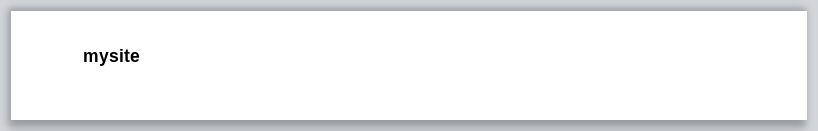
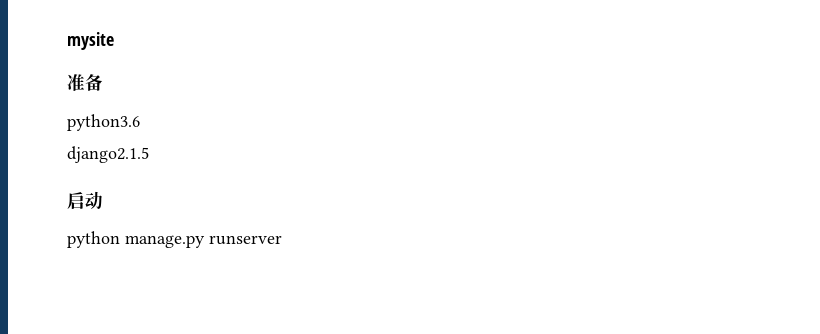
(140, 57) none -> [67,74,103,91] [67,114,140,131] [67,146,149,163] [67,191,103,209] [67,231,282,248] // 准备 // python3.6 // django2.1.5 // 启动 // python manage.py runserver

